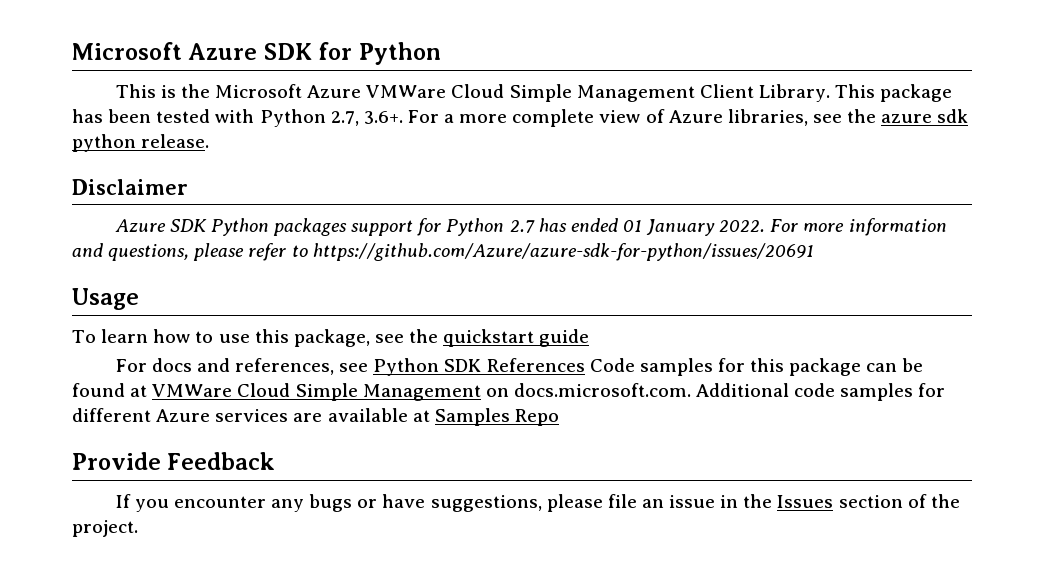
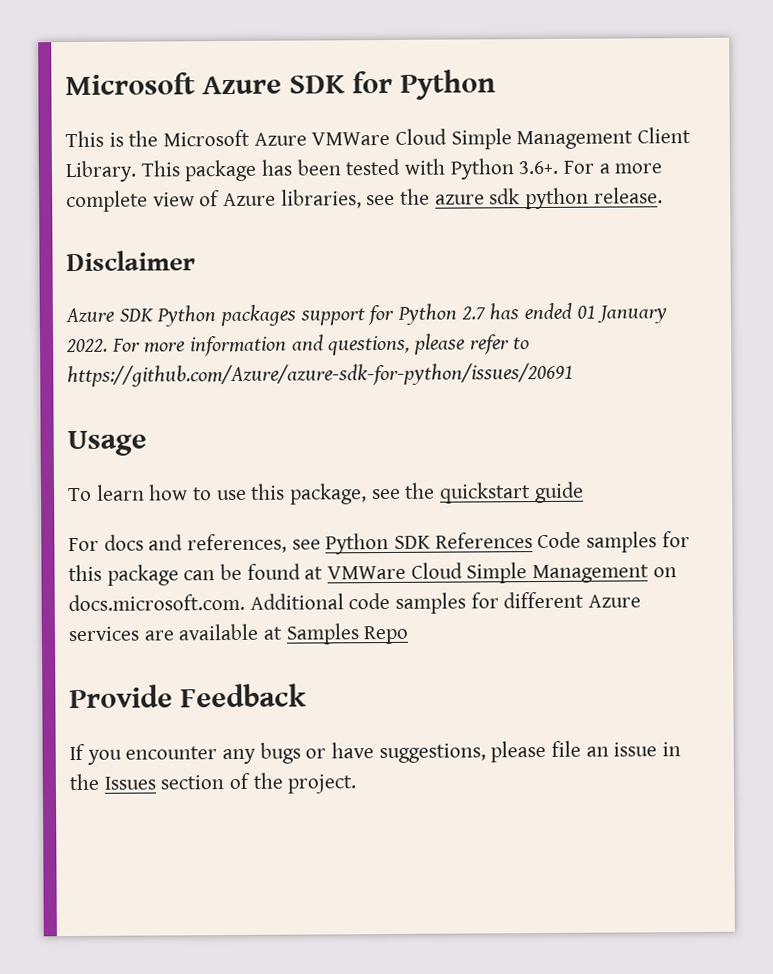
[330,111,359,126] 2.7, -> (515, 169) none

